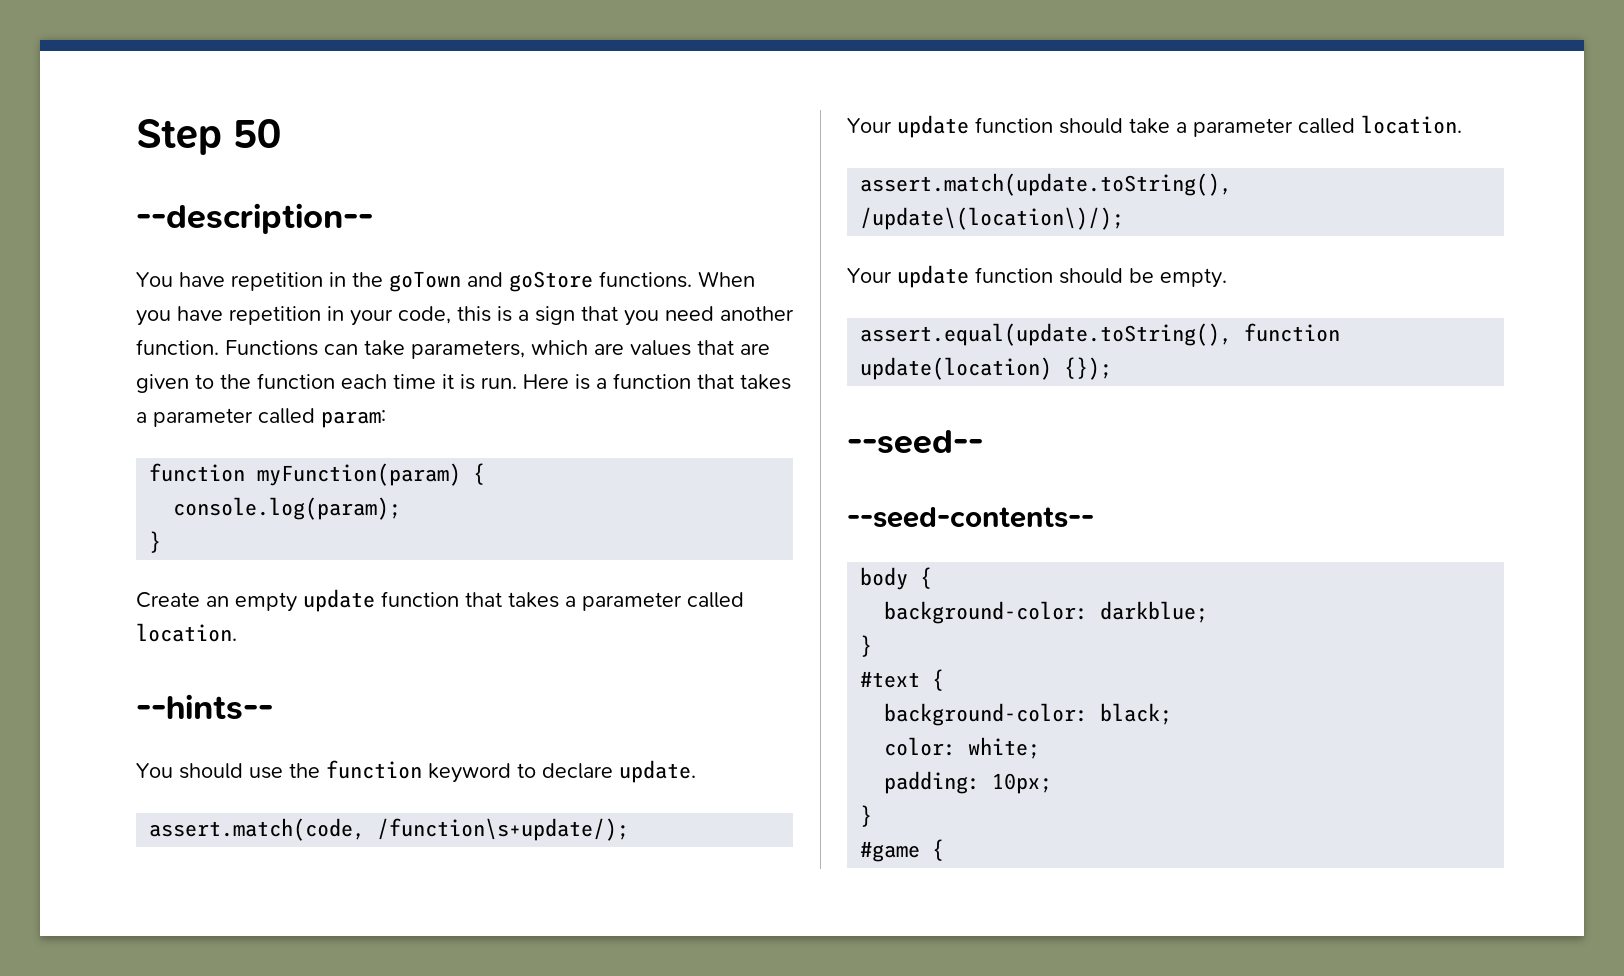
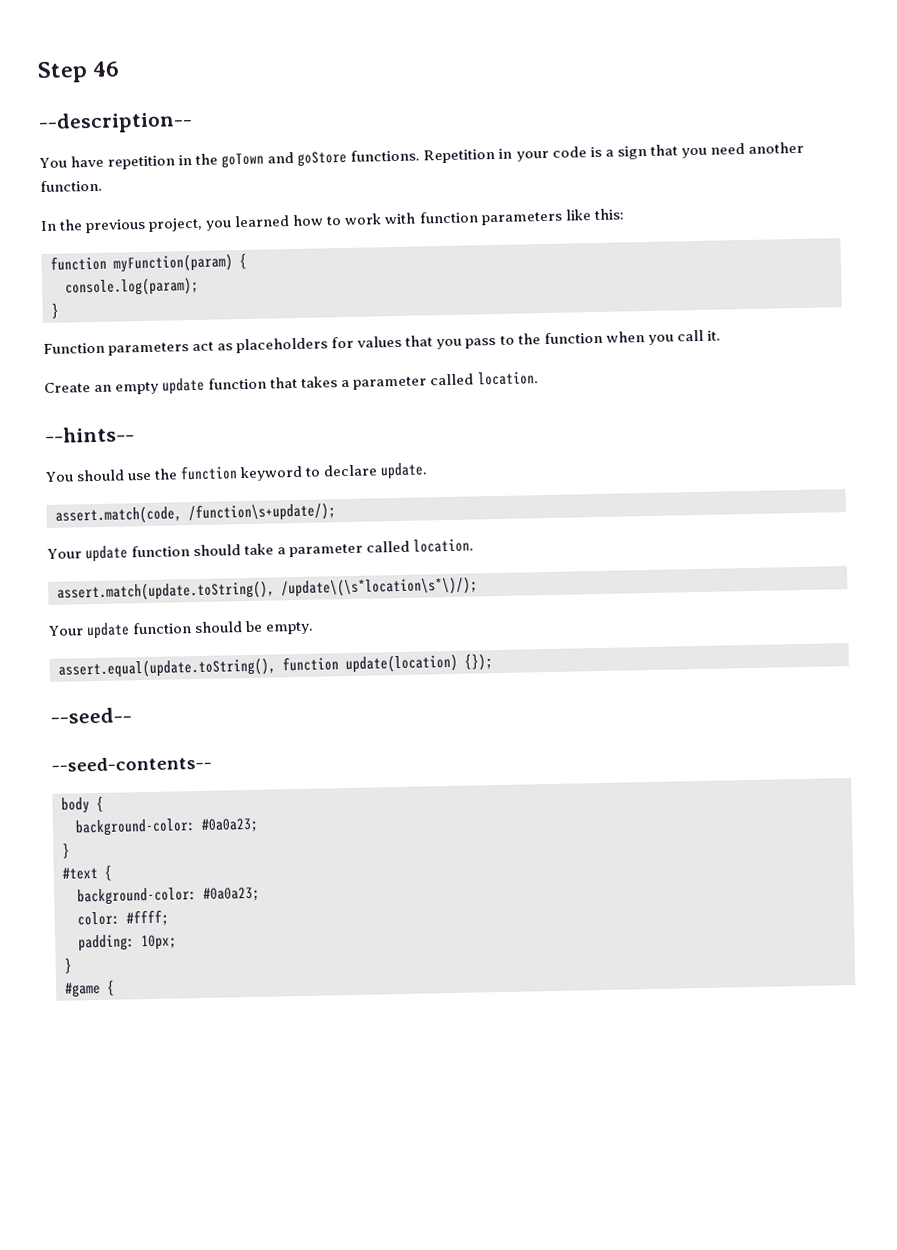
[233,119,281,148] 50 -> [92,60,121,77] 46
[698,271,755,287] [136,306,491,326] When you have repetition in your code, this -> [423,146,587,164] Repetition in your code
[225,340,770,359] [136,373,791,393] [136,408,386,428] Functions can take parameters, which are values that are given to the function each time it is run. Here is a function that takes a parameter called param: -> [40,208,624,234] // In the previous project, you learned how to work with function parameters like this:
(162, 542) none -> [43,329,721,356] // Function parameters act as placeholders for values that you pass to the function when you call it.
[860,207,1125,230] /update\(location\)/); -> [281,576,478,598] /update\(\s*location\s*\)/);
[1100,601,1209,623] darkblue; -> [201,817,259,833] #0a0a23;
[1100,703,1173,725] black; -> [203,886,260,902] #0a0a23;
[968,737,1041,759] white; -> [126,909,169,927] #ffff;

